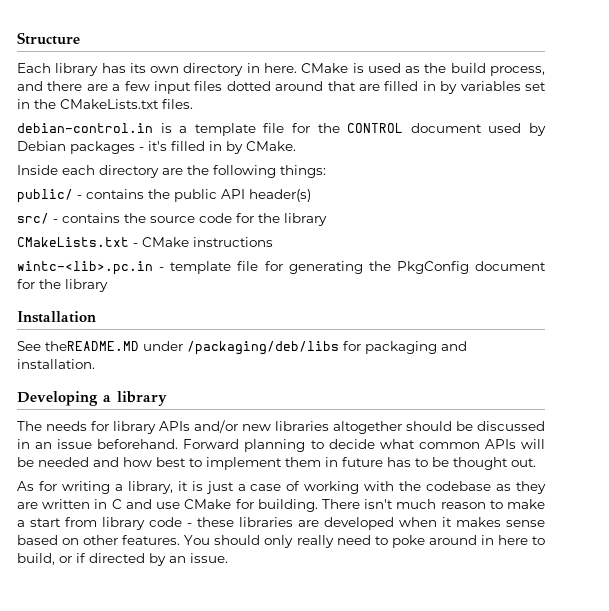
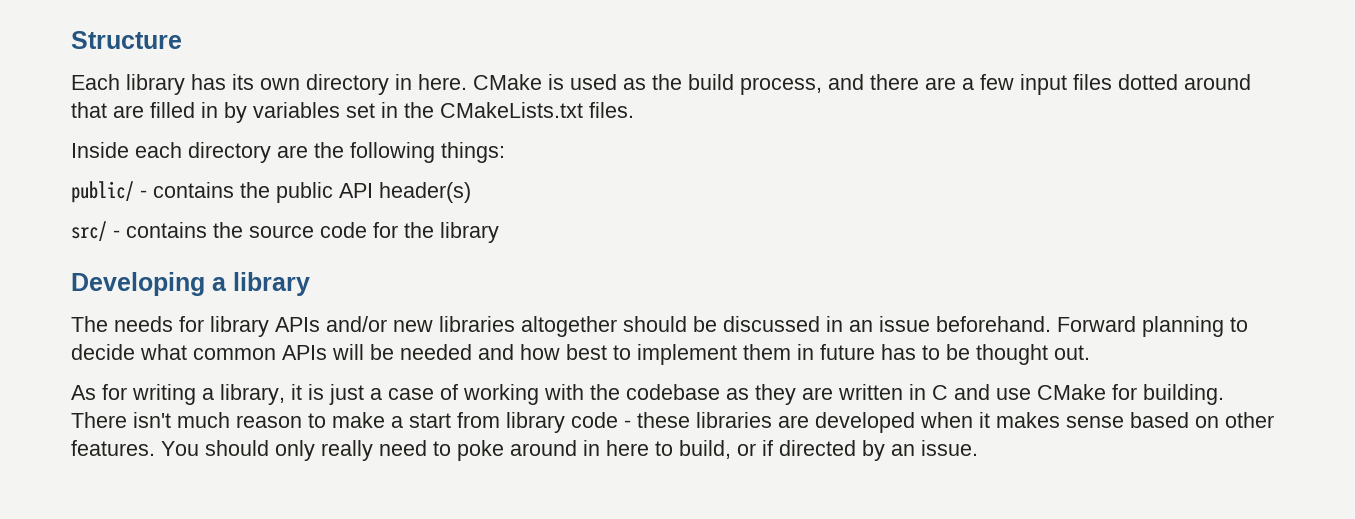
[17,123,547,136] [17,141,296,154] // debian-control.in is a template file for the CONTROL document used by Debian packages - it's filled in by CMake. -> (634, 110) none
[17,237,273,247] [17,261,546,275] [17,279,108,292] [17,311,96,323] [17,341,467,355] [17,359,95,369] // CMakeLists.txt - CMake instructions // wintc-<lib>.pc.in - template file for generating the PkgConfig document for the library // Installation // See theREADME.MD under /packaging/deb/libs for packaging and installation. -> (499, 232) none

